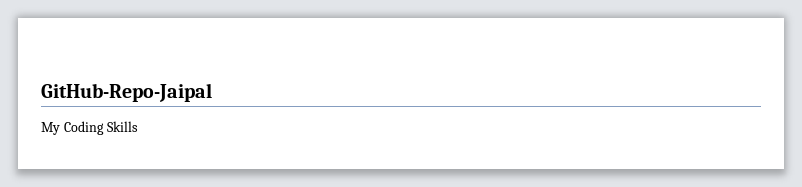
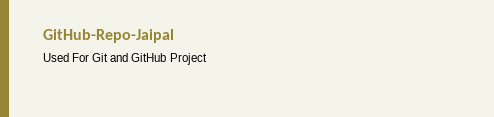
[41,121,138,135] My Coding Skills -> [43,53,207,65] Used For Git and GitHub Project

